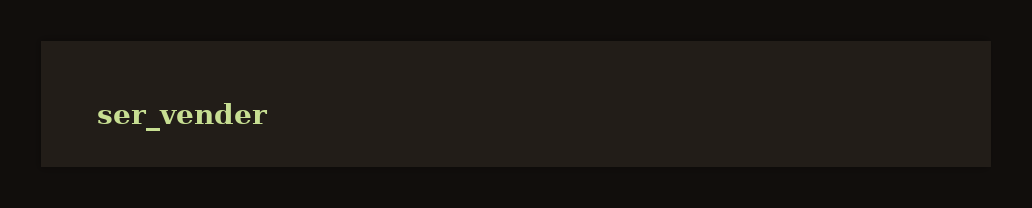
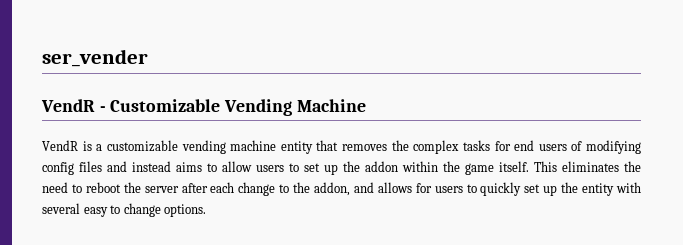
(268, 117) none -> [41,99,366,116] [42,140,641,154] [42,161,641,175] [42,182,642,196] [42,203,207,217] // VendR - Customizable Vending Machine // VendR is a customizable vending machine entity that removes the complex tasks for end users of modifying config files and instead aims to allow users to set up the addon within the game itself. This eliminates the need to reboot the server after each change to the addon, and allows for users to quickly set up the entity with several easy to change options.

